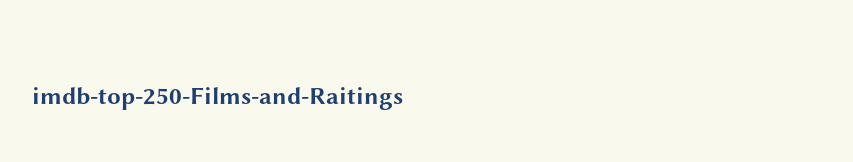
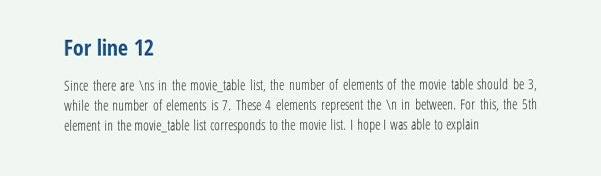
[32,87,403,110] imdb-top-250-Films-and-Raitings -> [63,38,154,56] [63,78,538,93] [64,98,538,113] [64,118,481,134] For line 12 // Since there are \ns in the movie_table list, the number of elements of the movie table should be 3, while the number of elements is 7. These 4 elements represent the \n in between. For this, the 5th element in the movie_table list corresponds to the movie list. I hope I was able to explain

